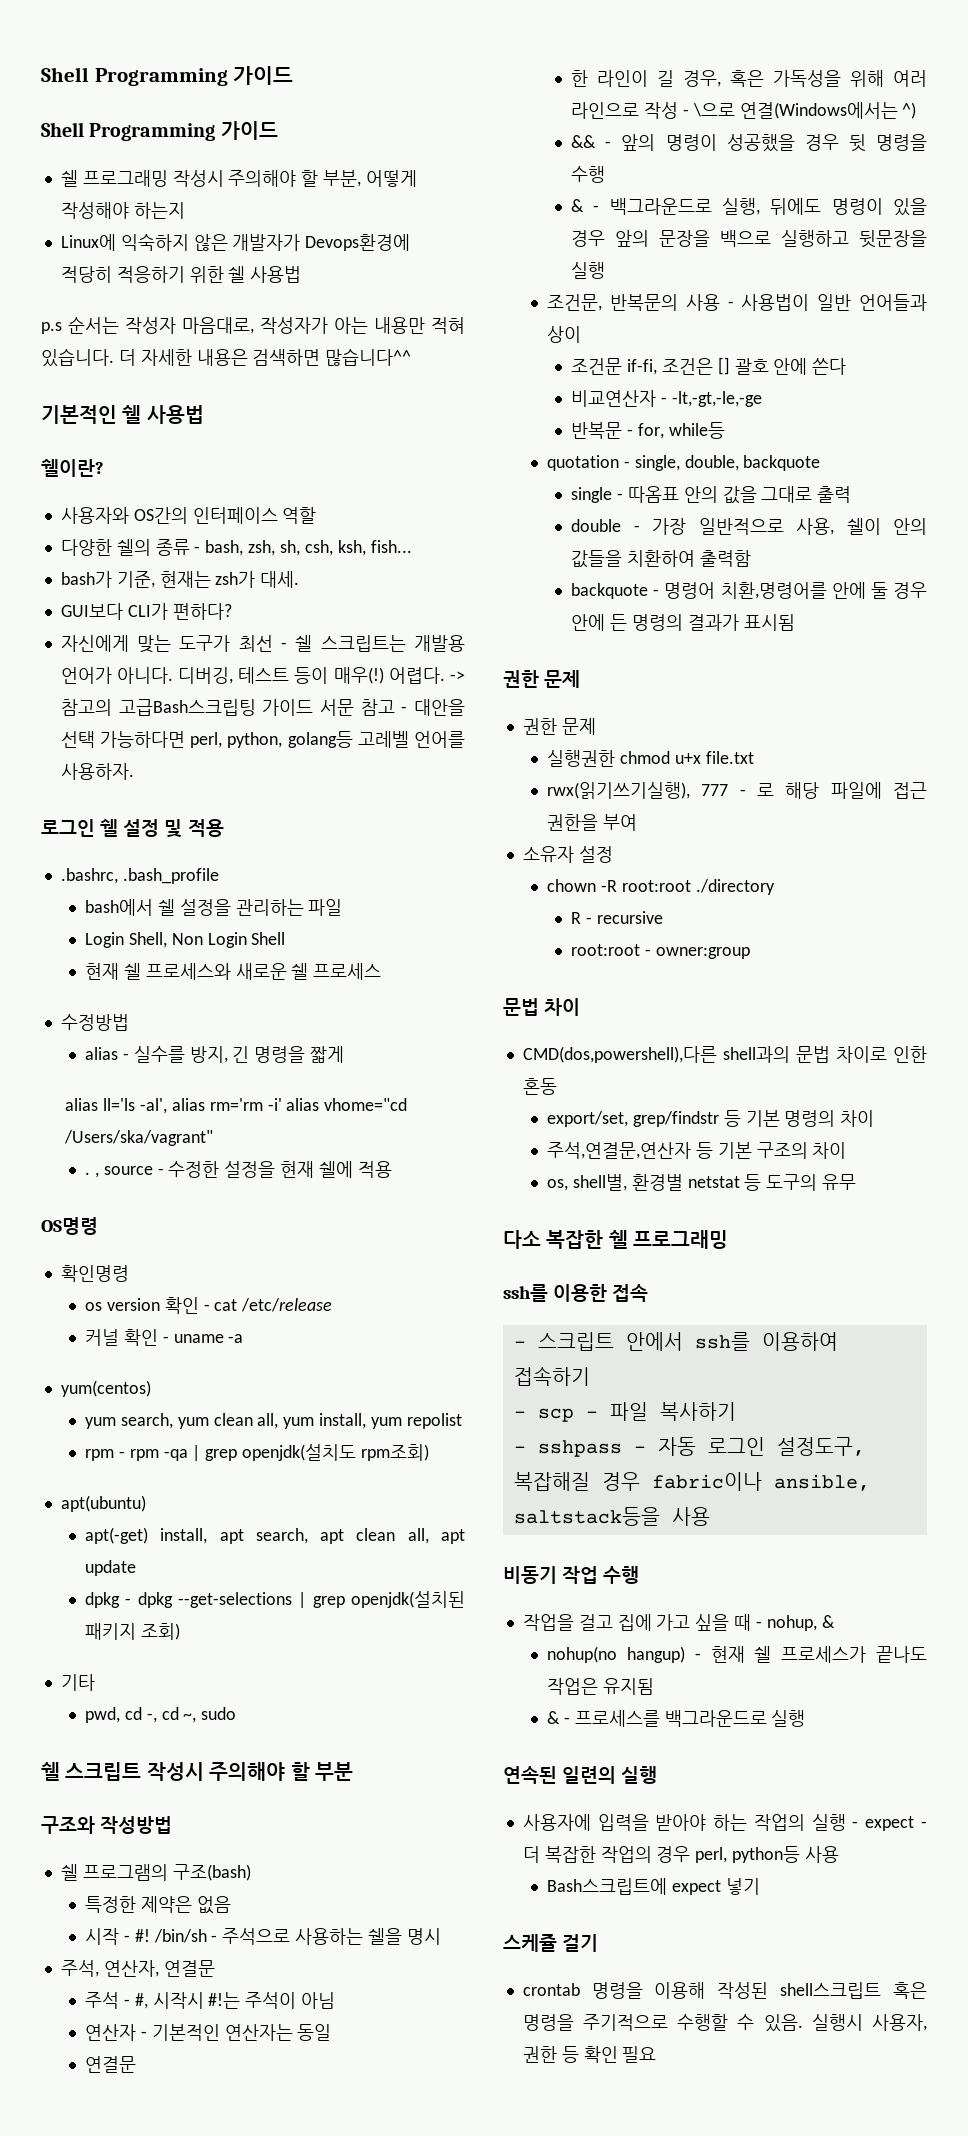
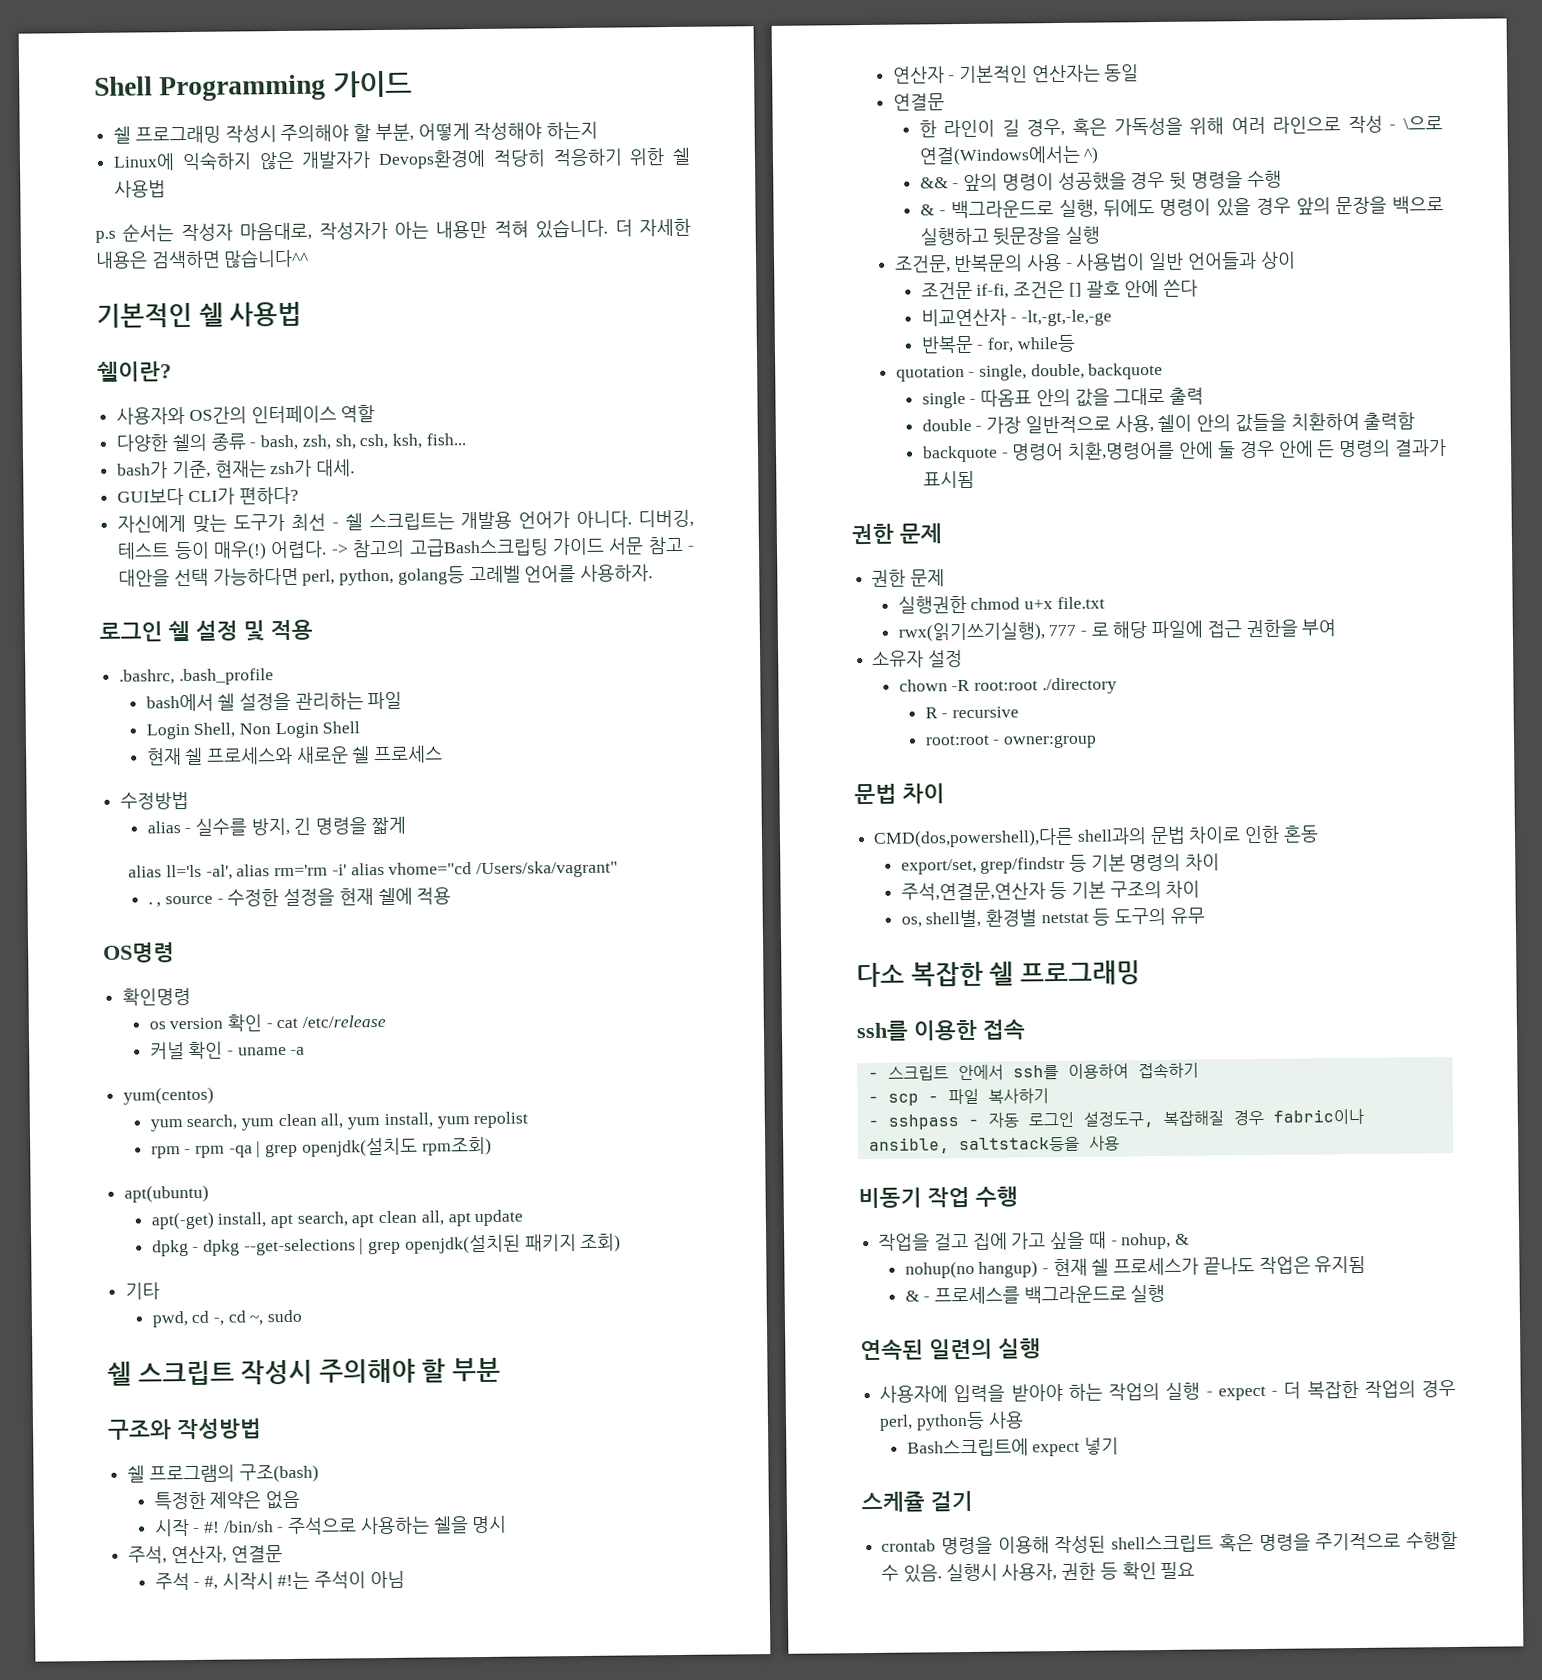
[41,66,294,86] [41,121,278,141] Shell Programming 가이드 // Shell Programming 가이드 -> [94,70,412,102] Shell Programming 가이드

